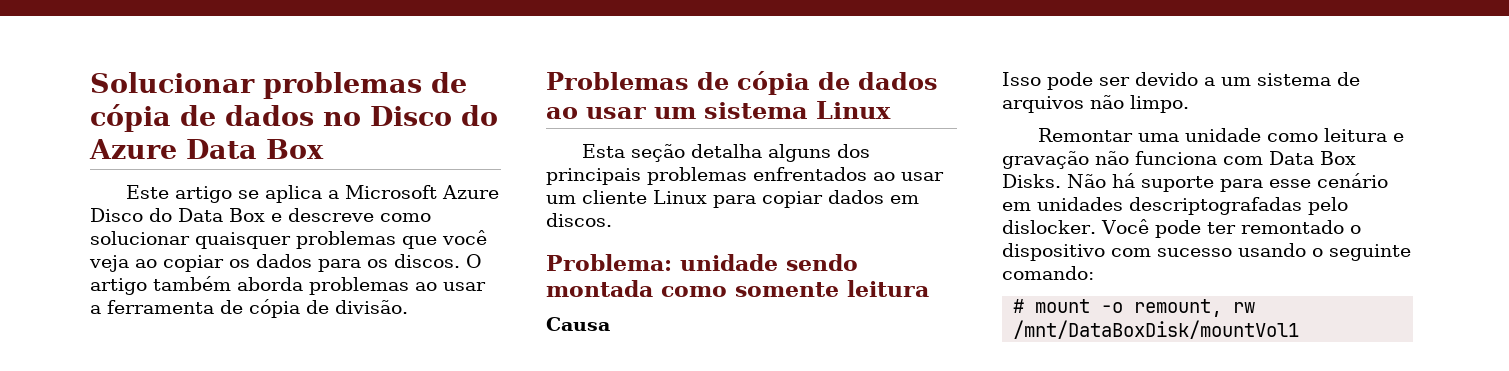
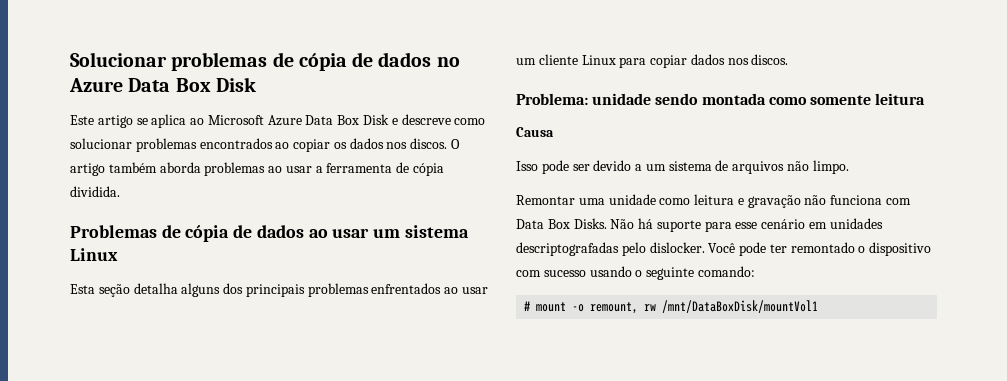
[370,105,498,126] [89,139,324,159] Disco do Azure Data Box -> [69,77,256,92] Azure Data Box Disk
[328,190,340,199] a -> [190,118,205,125] ao
[90,208,265,222] Disco do Data Box -> [305,114,390,125] Data Box Disk
[195,230,487,249] [89,255,129,272] quaisquer problemas que você veja -> [135,138,273,152] problemas encontrados
[318,259,388,272] para os -> [386,142,408,149] nos
[306,300,408,314] de divisão. -> [70,186,120,197] dividida.
[890,195,919,204] em -> [727,58,749,65] nos

